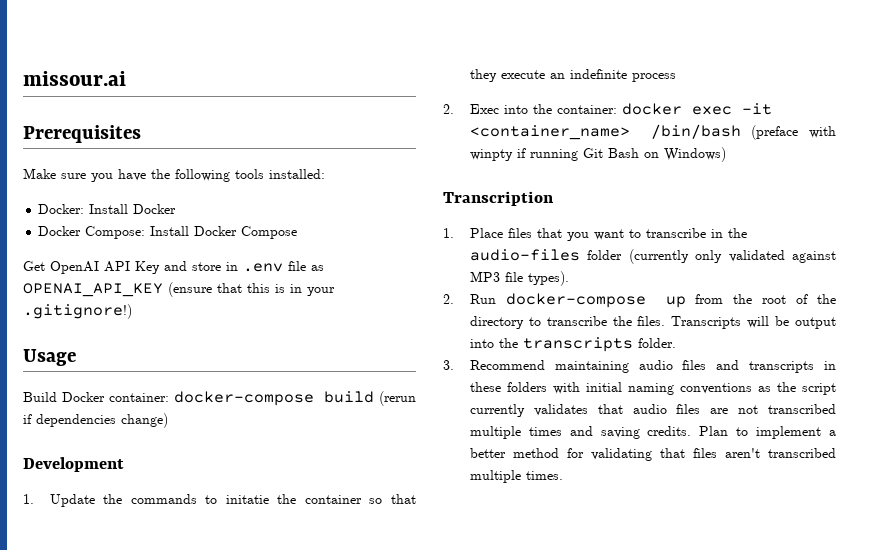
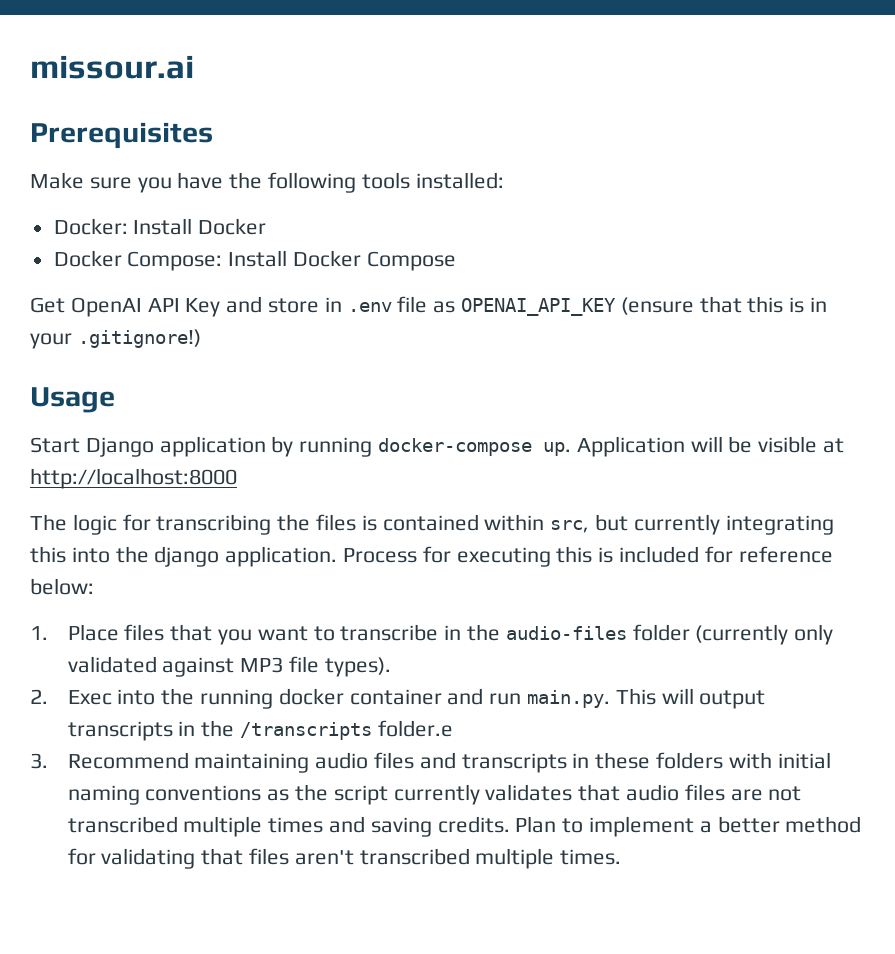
[23,391,416,406] [23,413,168,428] [23,457,124,472] [23,494,416,507] [469,69,676,82] [443,103,772,115] [469,124,836,140] [469,147,726,162] [443,191,554,206] Build Docker container: docker-compose build (rerun if dependencies change) // Development // 1. Update the commands to initatie the container so that they execute an indefinite process // 2. Exec into the container: docker exec -it <container_name> /bin/bash (preface with winpty if running Git Bash on Windows) // Transcription -> [30,436,845,457] [30,468,237,489] [30,514,834,535] [30,546,833,567] [30,578,94,595] Start Django application by running docker-compose up. Application will be visible at http://localhost:8000 // The logic for transcribing the files is contained within src, but currently integrating this into the django application. Process for executing this is included for reference below:
[469,293,836,308] [469,316,836,329] [469,337,676,352] Run docker-compose up from the root of the directory to transcribe the files. Transcripts will be output into the transcripts folder. -> [67,688,766,709] [67,720,453,741] Exec into the running docker container and run main.py. This will output transcripts in the /transcripts folder.e

